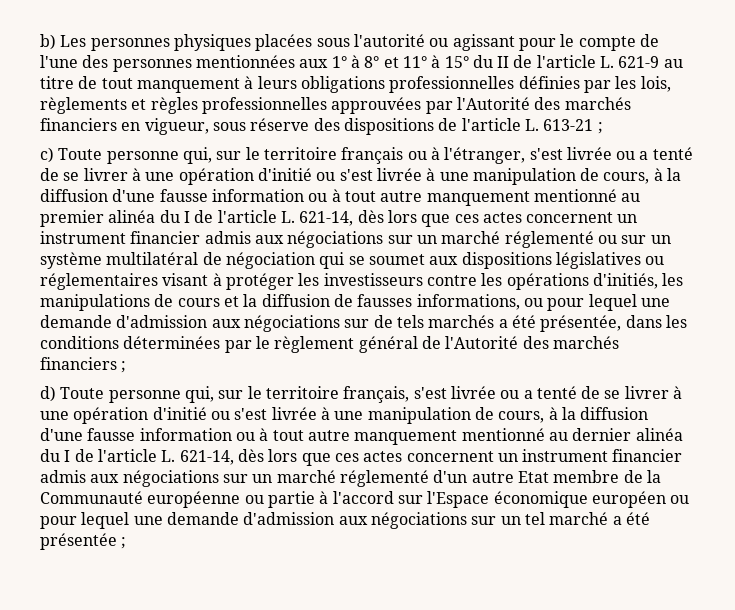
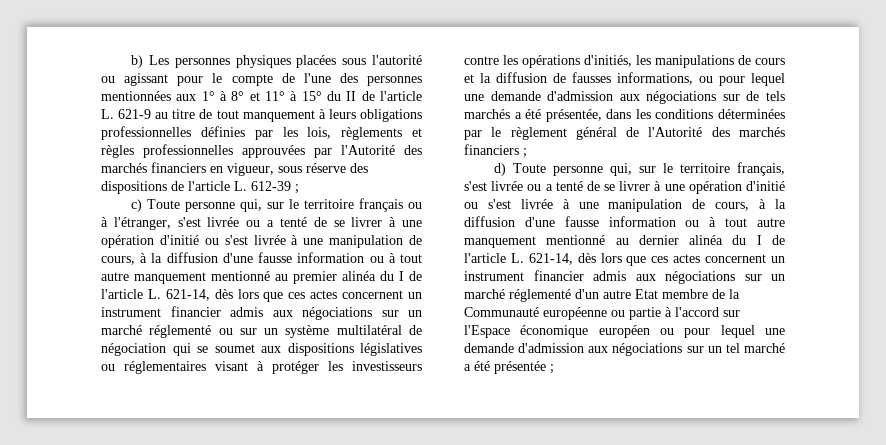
[543,119,594,131] 613-21 -> [251,181,291,191] 612-39

